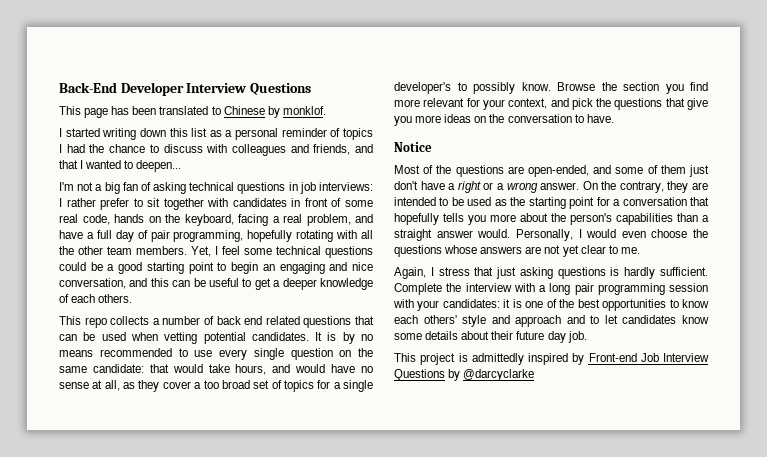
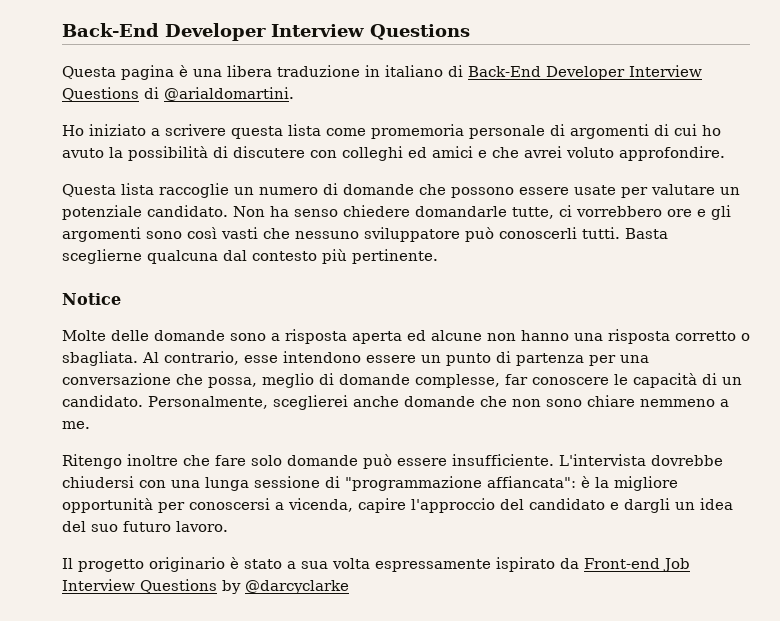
[59,106,326,118] [59,128,373,140] [59,144,373,156] [59,160,182,172] [59,182,373,194] [59,198,373,210] [59,214,373,226] [59,230,373,242] [59,246,373,258] [59,262,373,274] [59,278,373,290] [59,294,133,303] [59,316,374,328] [59,332,374,344] [59,348,373,360] [59,364,373,375] [59,380,373,392] [394,82,708,94] [394,98,708,110] [394,114,614,126] [394,142,432,152] [394,165,709,177] [394,181,708,193] [394,197,709,209] [394,213,709,225] [394,229,708,241] [394,245,640,257] [394,267,708,279] [394,283,708,295] [393,299,709,311] [394,315,709,327] [394,331,587,343] [394,353,585,365] This page has been translated to Chinese by monklof. // I started writing down this list as a personal reminder of topics I had the chance to discuss with colleagues and friends, and that I wanted to deepen... // I'm not a big fan of asking technical questions in job interviews: I rather prefer to sit together with candidates in front of some real code, hands on the keyboard, facing a real problem, and have a full day of pair programming, hopefully rotating with all the other team members. Yet, I feel some technical questions could be a good starting point to begin an engaging and nice conversation, and this can be useful to get a deeper knowledge of each others. // This repo collects a number of back end related questions that can be used when vetting potential candidates. It is by no means recommended to use every single question on the same candidate: that would take hours, and would have no sense at all, as they cover a too broad set of topics for a single developer's to possibly know. Browse the section you find more relevant for your context, and pick the questions that give you more ideas on the conversation to have. // Notice // Most of the questions are open-ended, and some of them just don't have a right or a wrong answer. On the contrary, they are intended to be used as the starting point for a conversation that hopefully tells you more about the person's capabilities than a straight answer would. Personally, I would even choose the questions whose answers are not yet clear to me. // Again, I stress that just asking questions is hardly sufficient. Complete the interview with a long pair programming session with your candidates: it is one of the best opportunities to know each others' style and approach and to let candidates know some details about their future day job. // This project is admittedly inspired by -> [62,65,702,80] [62,87,294,101] [62,124,721,139] [62,146,725,161] [62,183,740,198] [62,205,731,220] [62,227,668,242] [62,249,438,264] [62,293,121,305] [62,329,750,344] [62,351,649,366] [62,373,742,388] [62,395,729,410] [62,421,90,429] [62,454,723,469] [62,476,678,491] [62,498,733,513] [62,521,228,532] [62,557,579,572] Questa pagina è una libera traduzione in italiano di Back-End Developer Interview Questions di @arialdomartini. // Ho iniziato a scrivere questa lista come promemoria personale di argomenti di cui ho avuto la possibilità di discutere con colleghi ed amici e che avrei voluto approfondire. // Questa lista raccoglie un numero di domande che possono essere usate per valutare un potenziale candidato. Non ha senso chiedere domandarle tutte, ci vorrebbero ore e gli argomenti sono così vasti che nessuno sviluppatore può conoscerli tutti. Basta sceglierne qualcuna dal contesto più pertinente. // Notice // Molte delle domande sono a risposta aperta ed alcune non hanno una risposta corretto o sbagliata. Al contrario, esse intendono essere un punto di partenza per una conversazione che possa, meglio di domande complesse, far conoscere le capacità di un candidato. Personalmente, sceglierei anche domande che non sono chiare nemmeno a me. // Ritengo inoltre che fare solo domande può essere insufficiente. L'intervista dovrebbe chiudersi con una lunga sessione di "programmazione affiancata": è la migliore opportunità per conoscersi a vicenda, capire l'approccio del candidato e dargli un idea del suo futuro lavoro. // Il progetto originario è stato a sua volta espressamente ispirato da

